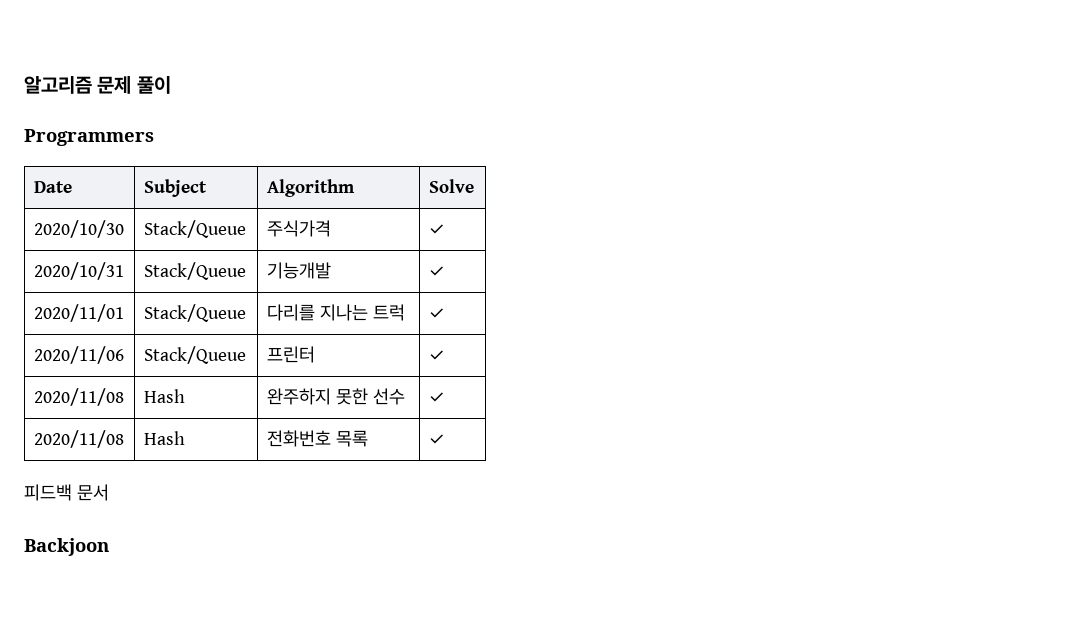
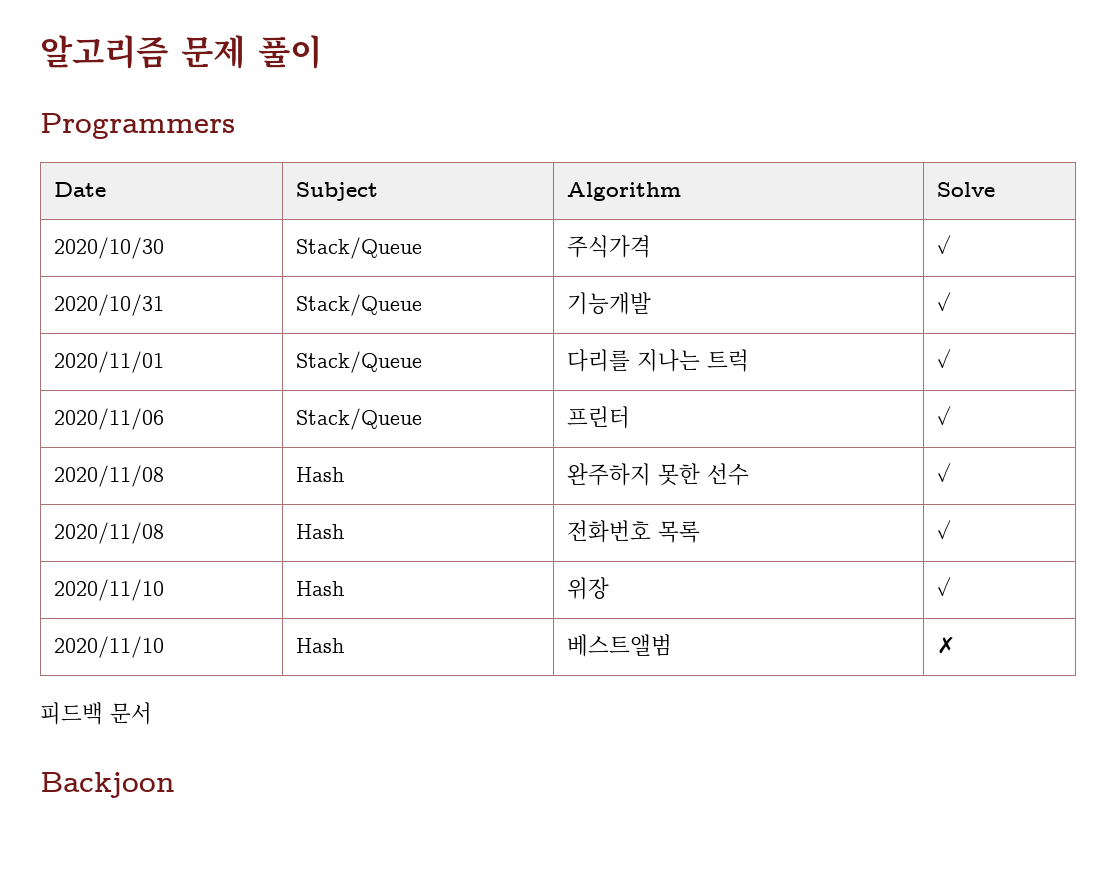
(445, 439) none -> [54,579,165,601] [296,581,345,596] [567,577,610,600] [937,577,952,596] [54,636,165,658] [296,638,345,653] [567,634,673,657] [937,636,956,654] // 2020/11/10 | Hash | 위장 | ✓ // 2020/11/10 | Hash | 베스트앨범 | ✗

